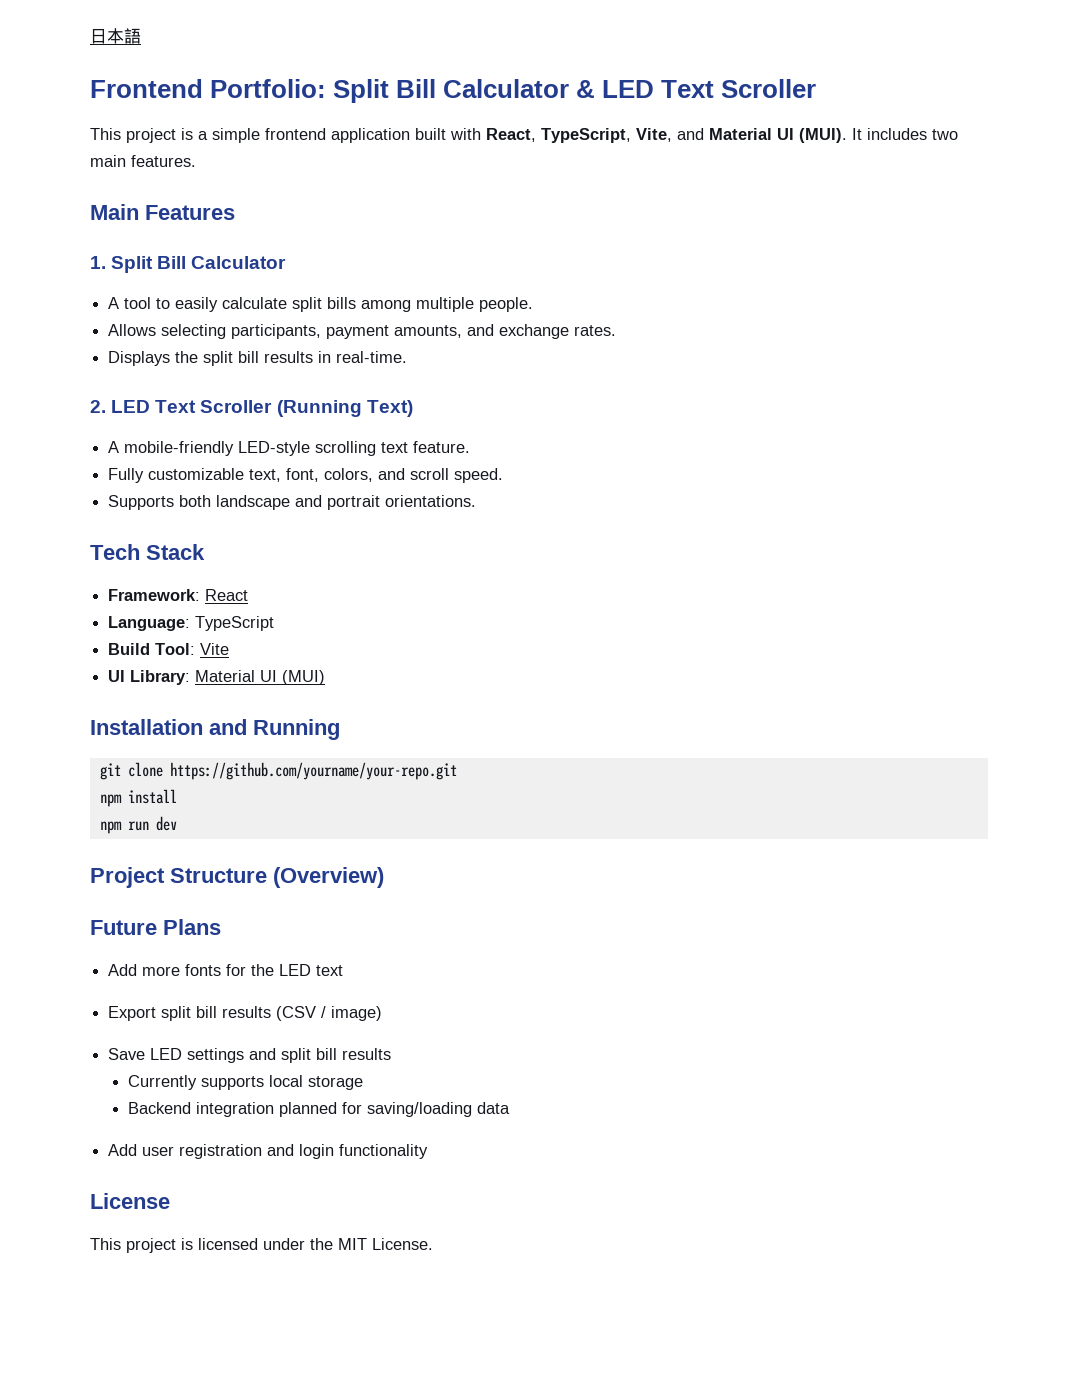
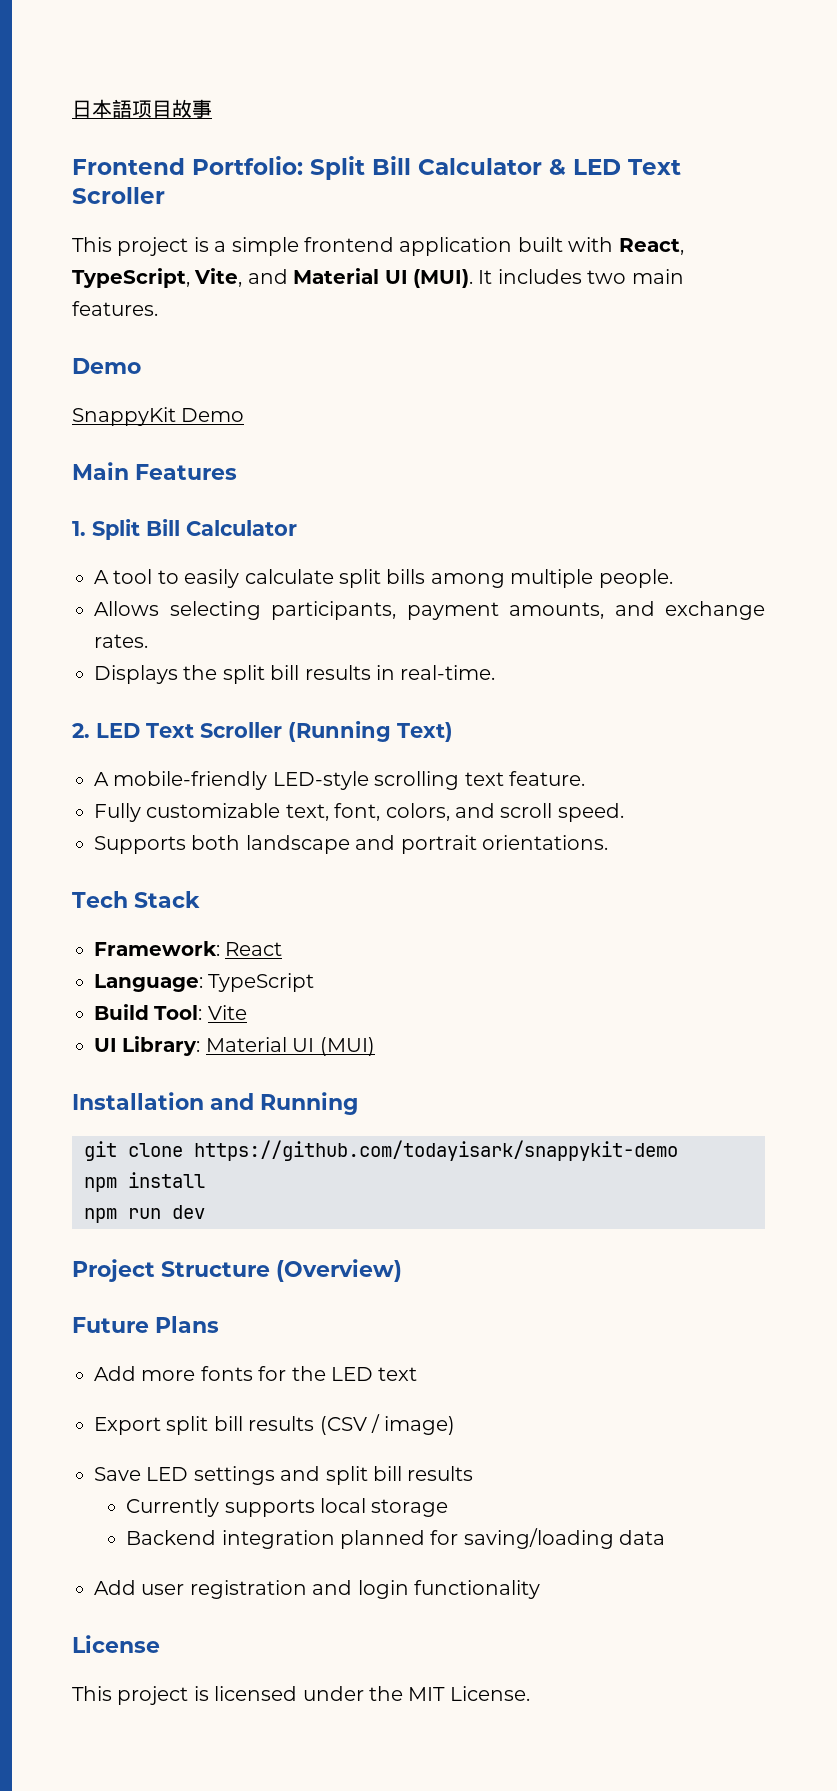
(141, 36) none -> [132,99,212,118] 项目故事
(196, 161) none -> [72,358,141,374] [72,407,245,426] // Demo // SnappyKit Demo
[169,762,457,780] https://github.com/yourname/your-repo.git -> [194,1140,678,1161] https://github.com/todayisark/snappykit-demo

